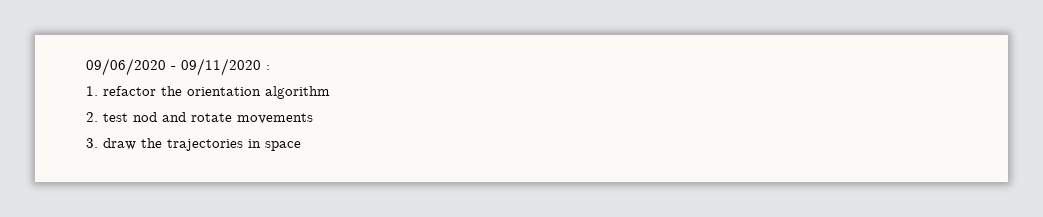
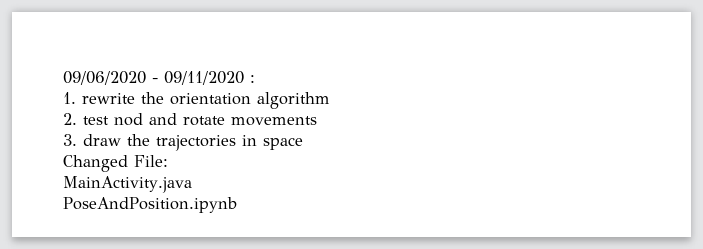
[103,86,156,96] refactor -> [82,93,135,104] rewrite
(301, 146) none -> [63,155,168,172] [63,176,192,193] [63,197,237,213] // Changed File: // MainActivity.java // PoseAndPosition.ipynb

